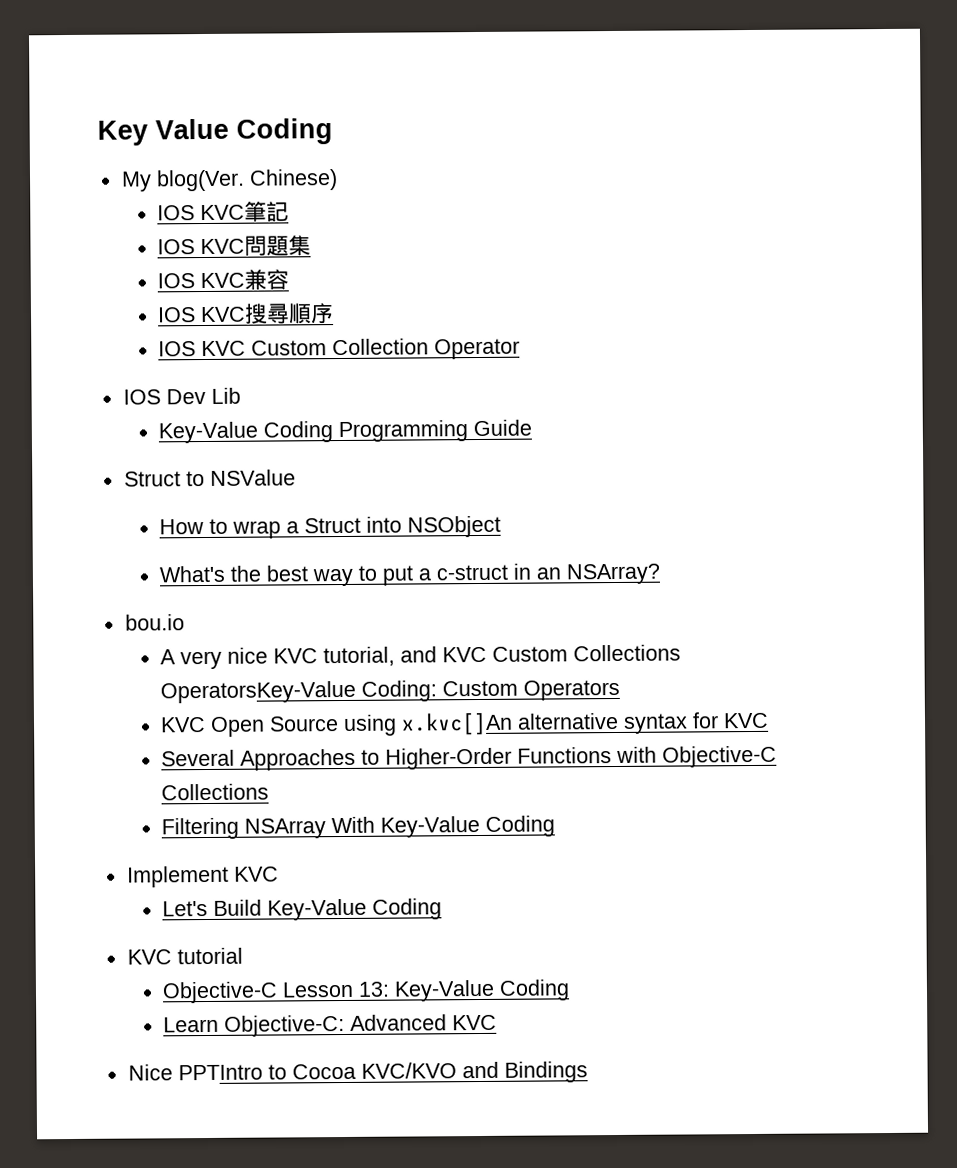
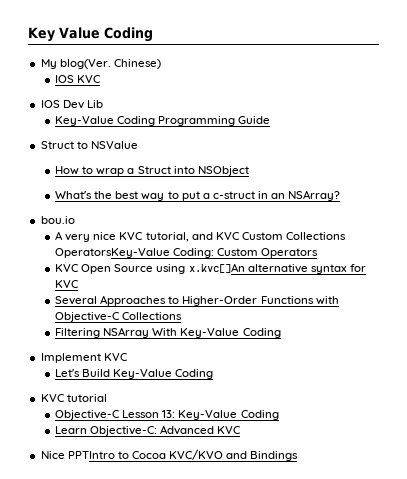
[244,201,290,222] [157,235,312,257] [157,269,290,290] [157,303,335,325] [158,338,521,360] 筆記 // IOS KVC問題集 // IOS KVC兼容 // IOS KVC搜尋順序 // IOS KVC Custom Collection Operator -> (101, 79) none

